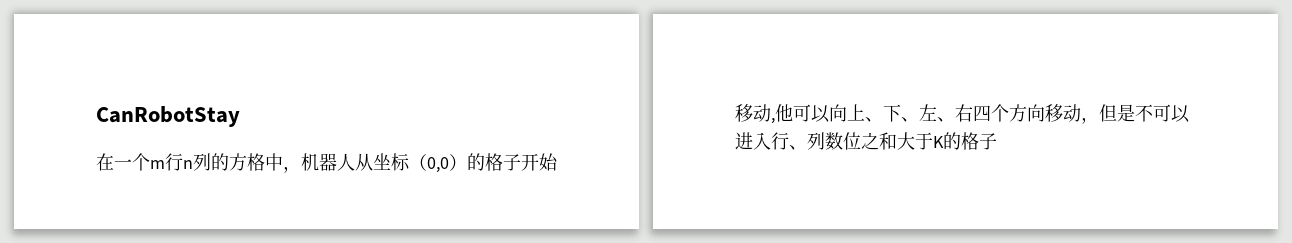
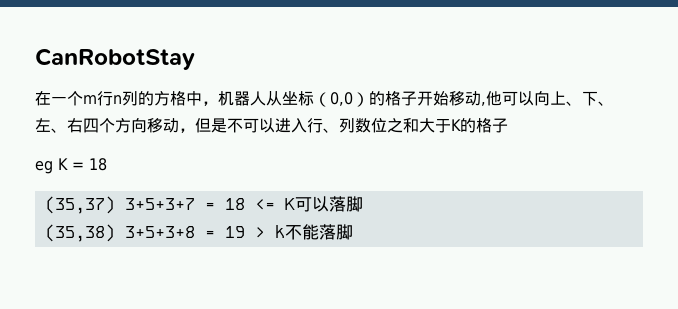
(997, 141) none -> [35,158,107,174] [44,196,363,214] [44,224,353,242] // eg K = 18 // (35,37) 3+5+3+7 = 18 <= K可以落脚 // (35,38) 3+5+3+8 = 19 > k不能落脚

